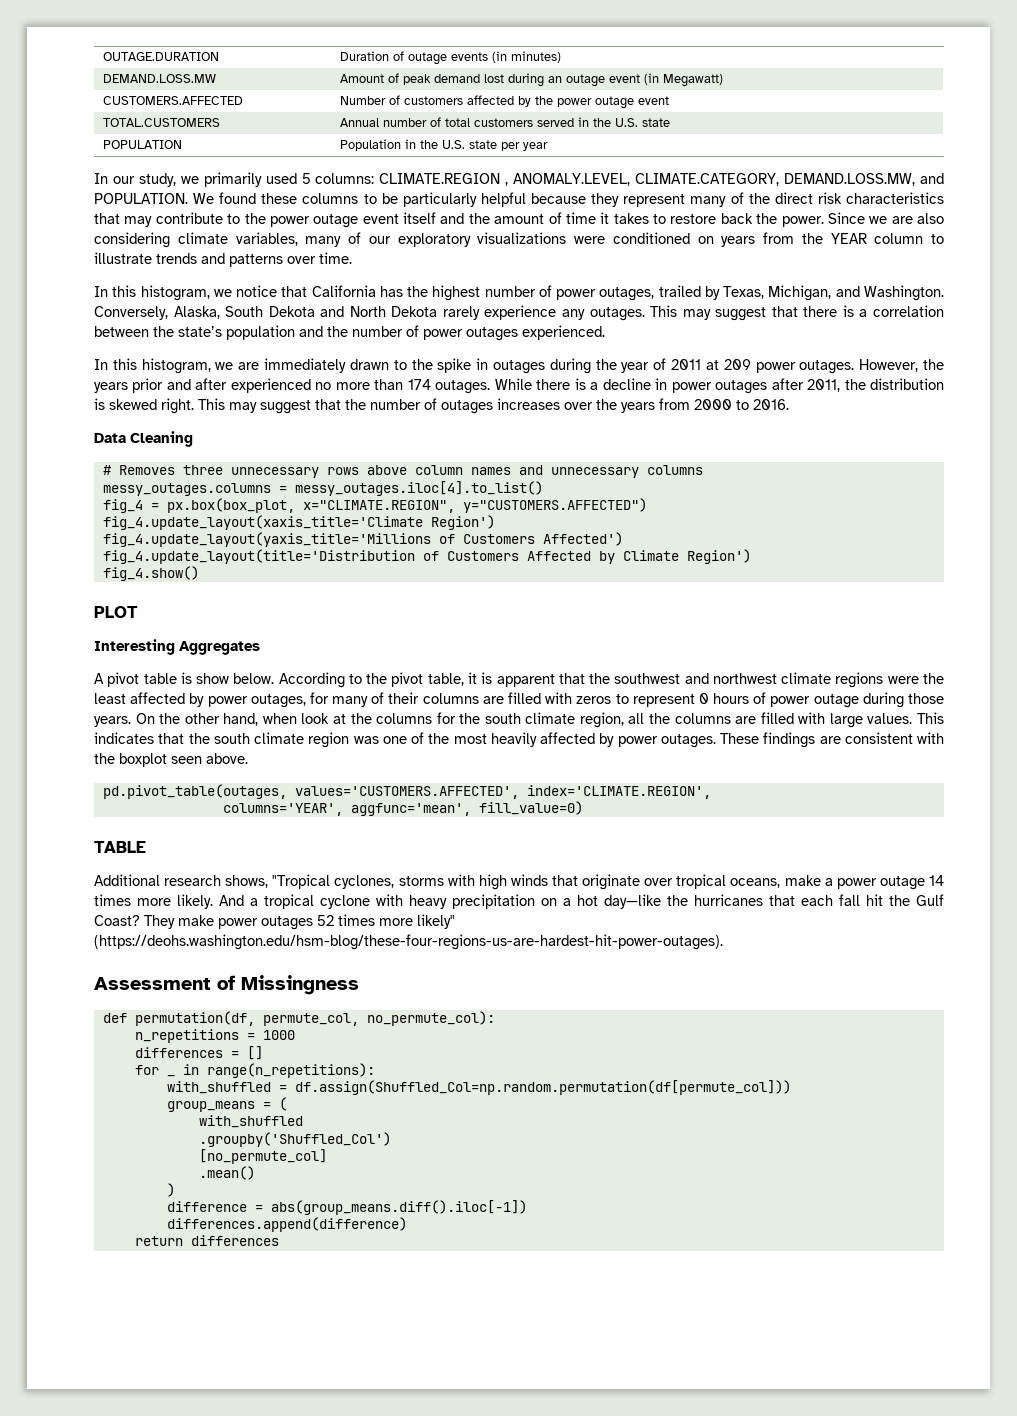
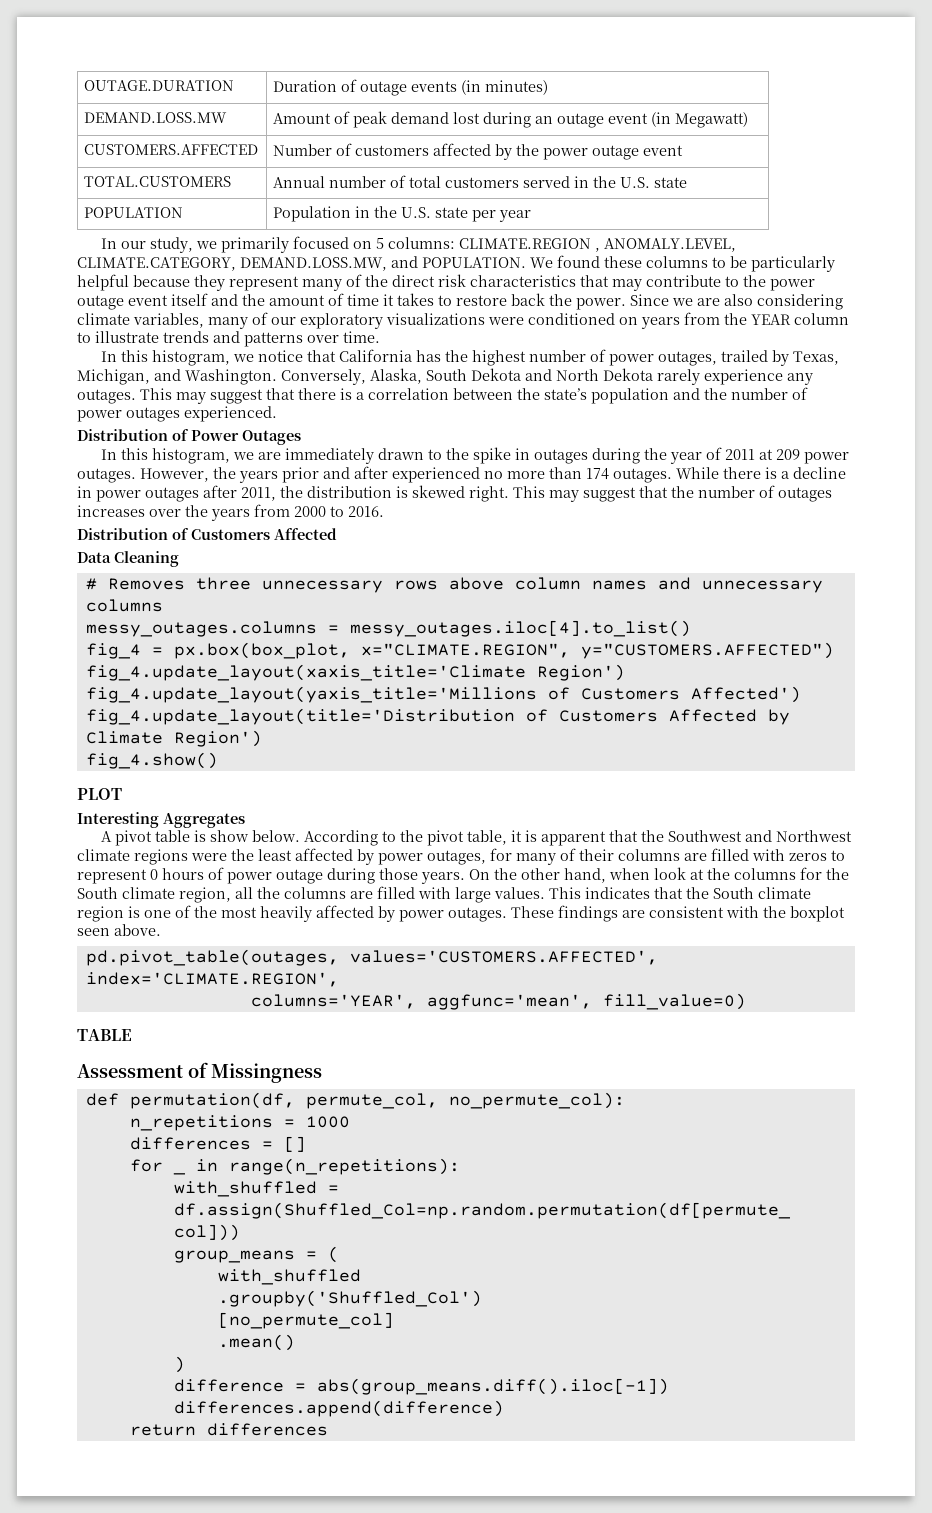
[265,173,297,184] used -> [293,236,373,249] focused on
(605, 332) none -> [77,429,301,445] // Distribution of Power Outages
(789, 404) none -> [77,528,337,540] // Distribution of Customers Affected
[614,673,777,684] southwest and northwest -> [668,830,853,842] Southwest and Northwest
[484,713,521,724] south -> [77,887,118,899] South
[213,733,250,744] south -> [713,887,754,899] South
[353,736,379,744] was -> [128,906,140,918] is
[94,874,944,890] [94,894,944,909] [94,914,455,930] [94,934,723,950] // Additional research shows, "Tropical cyclones, storms with high winds that originate over tropical oceans, make a power outage 14 times more likely. And a tropical cyclone with heavy precipitation on a hot day—like the hurricanes that each fall hit the Gulf Coast? They make power outages 52 times more likely" (https://deohs.washington.edu/hsm-blog/these-four-regions-us-are-hardest-hit-power-outages). -> (132, 1035) none

